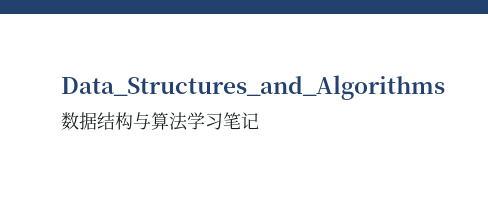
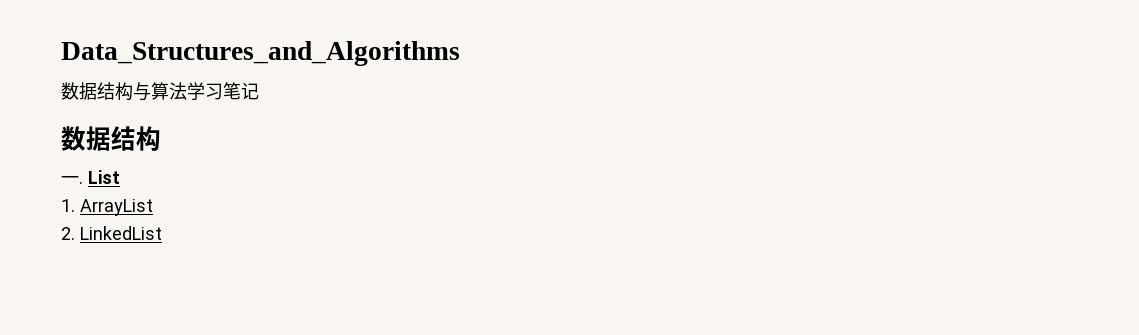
(259, 121) none -> [61,126,161,151] [61,170,120,184] [61,199,153,216] [61,226,162,240] // 数据结构 // 一. List // 1. ArrayList // 2. LinkedList

